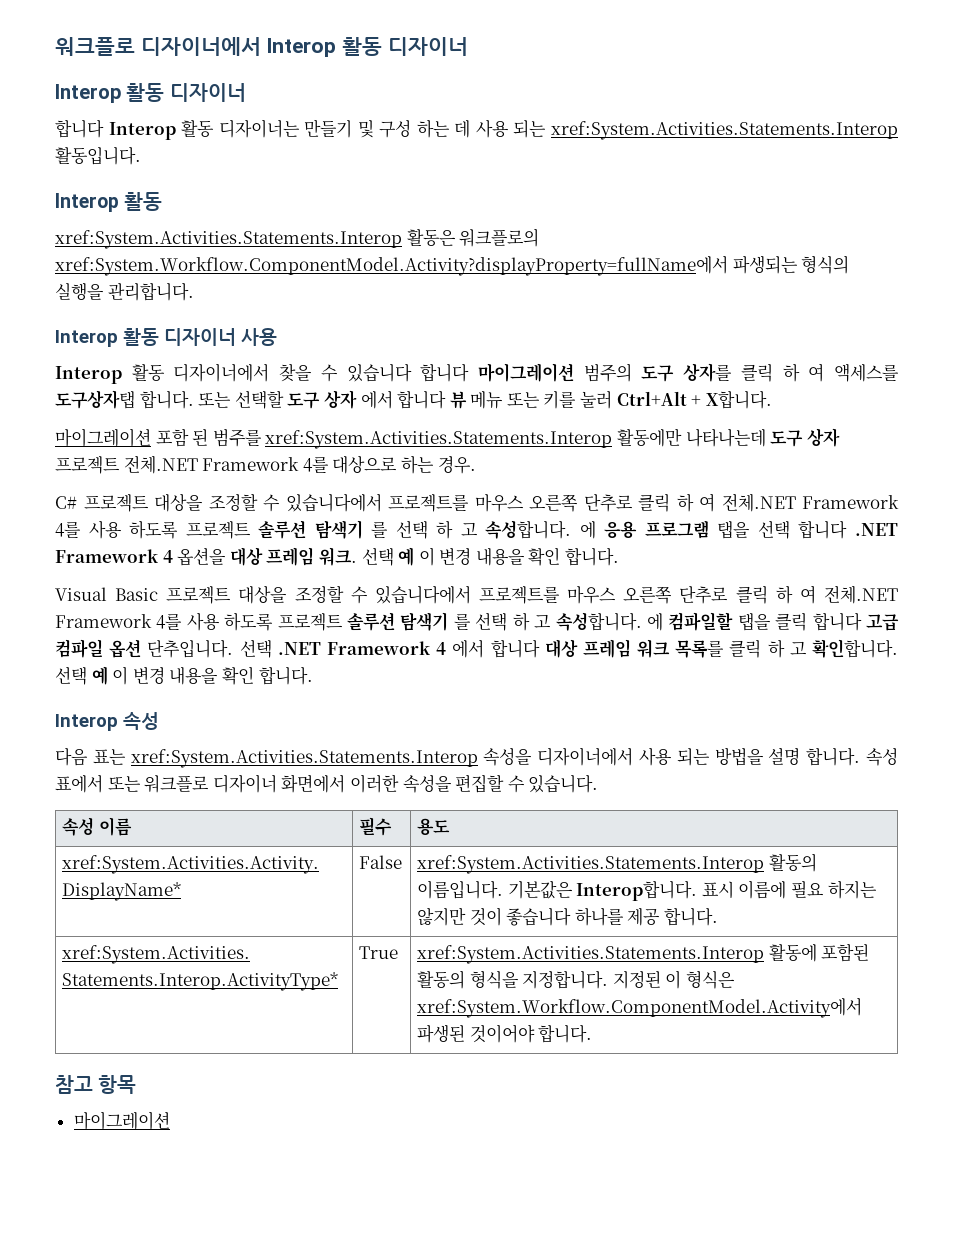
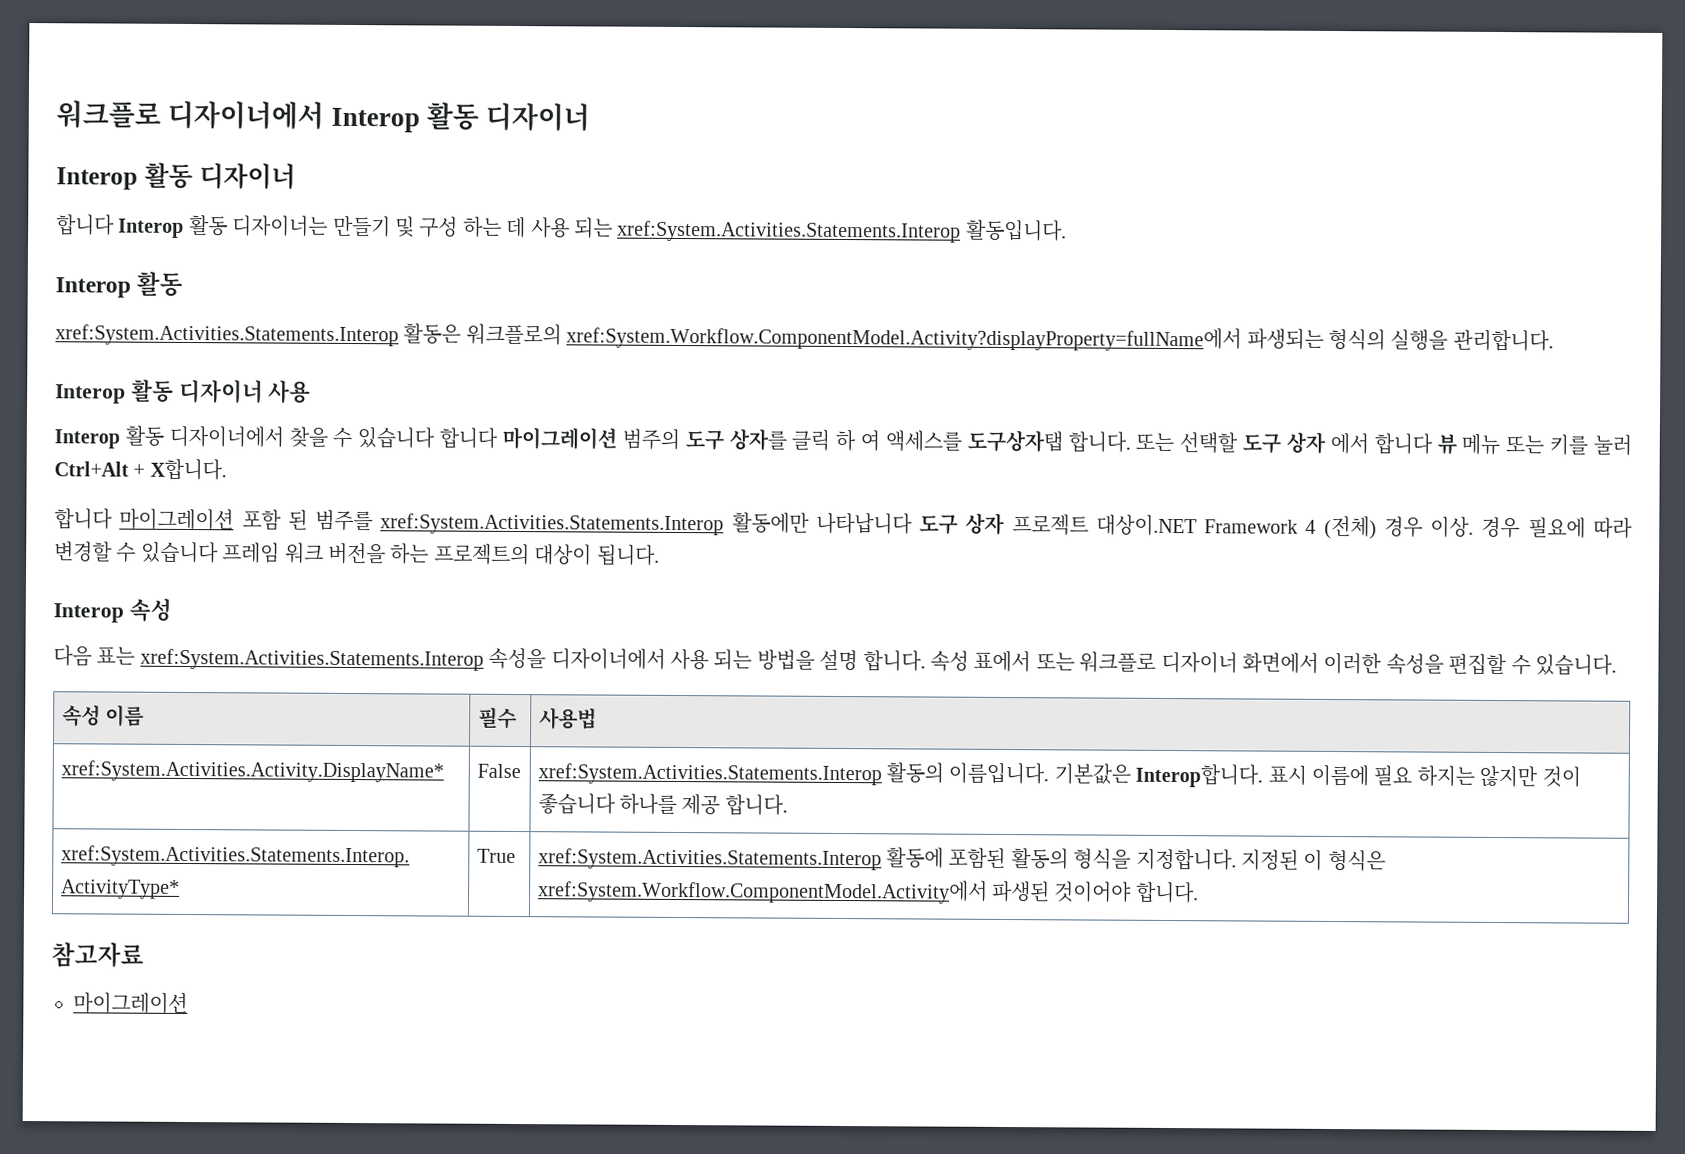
(772, 400) none -> [54,508,113,530] 합니다
[685,428,766,447] 나타나는데 -> [815,512,913,535] 나타납니다
[123,455,476,474] [55,493,899,512] [55,520,898,539] [55,547,620,566] [55,585,898,604] [55,612,899,631] [55,639,898,658] [55,666,313,685] 전체.NET Framework 4를 대상으로 하는 경우. // C# 프로젝트 대상을 조정할 수 있습니다에서 프로젝트를 마우스 오른쪽 단추로 클릭 하 여 전체.NET Framework 4를 사용 하도록 프로젝트 솔루션 탐색기 를 선택 하 고 속성합니다. 에 응용 프로그램 탭을 선택 합니다 .NET Framework 4 옵션을 대상 프레임 워크. 선택 예 이 변경 내용을 확인 합니다. // Visual Basic 프로젝트 대상을 조정할 수 있습니다에서 프로젝트를 마우스 오른쪽 단추로 클릭 하 여 전체.NET Framework 4를 사용 하도록 프로젝트 솔루션 탐색기 를 선택 하 고 속성합니다. 에 컴파일할 탭을 클릭 합니다 고급 컴파일 옵션 단추입니다. 선택 .NET Framework 4 에서 합니다 대상 프레임 워크 목록를 클릭 하 고 확인합니다. 선택 예 이 변경 내용을 확인 합니다. -> [1095,514,1634,540] [54,541,660,566] 대상이.NET Framework 4 (전체) 경우 이상. 경우 필요에 따라 변경할 수 있습니다 프레임 워크 버전을 하는 프로젝트의 대상이 됩니다.
[417,818,451,835] 용도 -> [538,707,597,730] 사용법
[55,1075,137,1094] 참고 항목 -> [51,942,144,968] 참고자료

